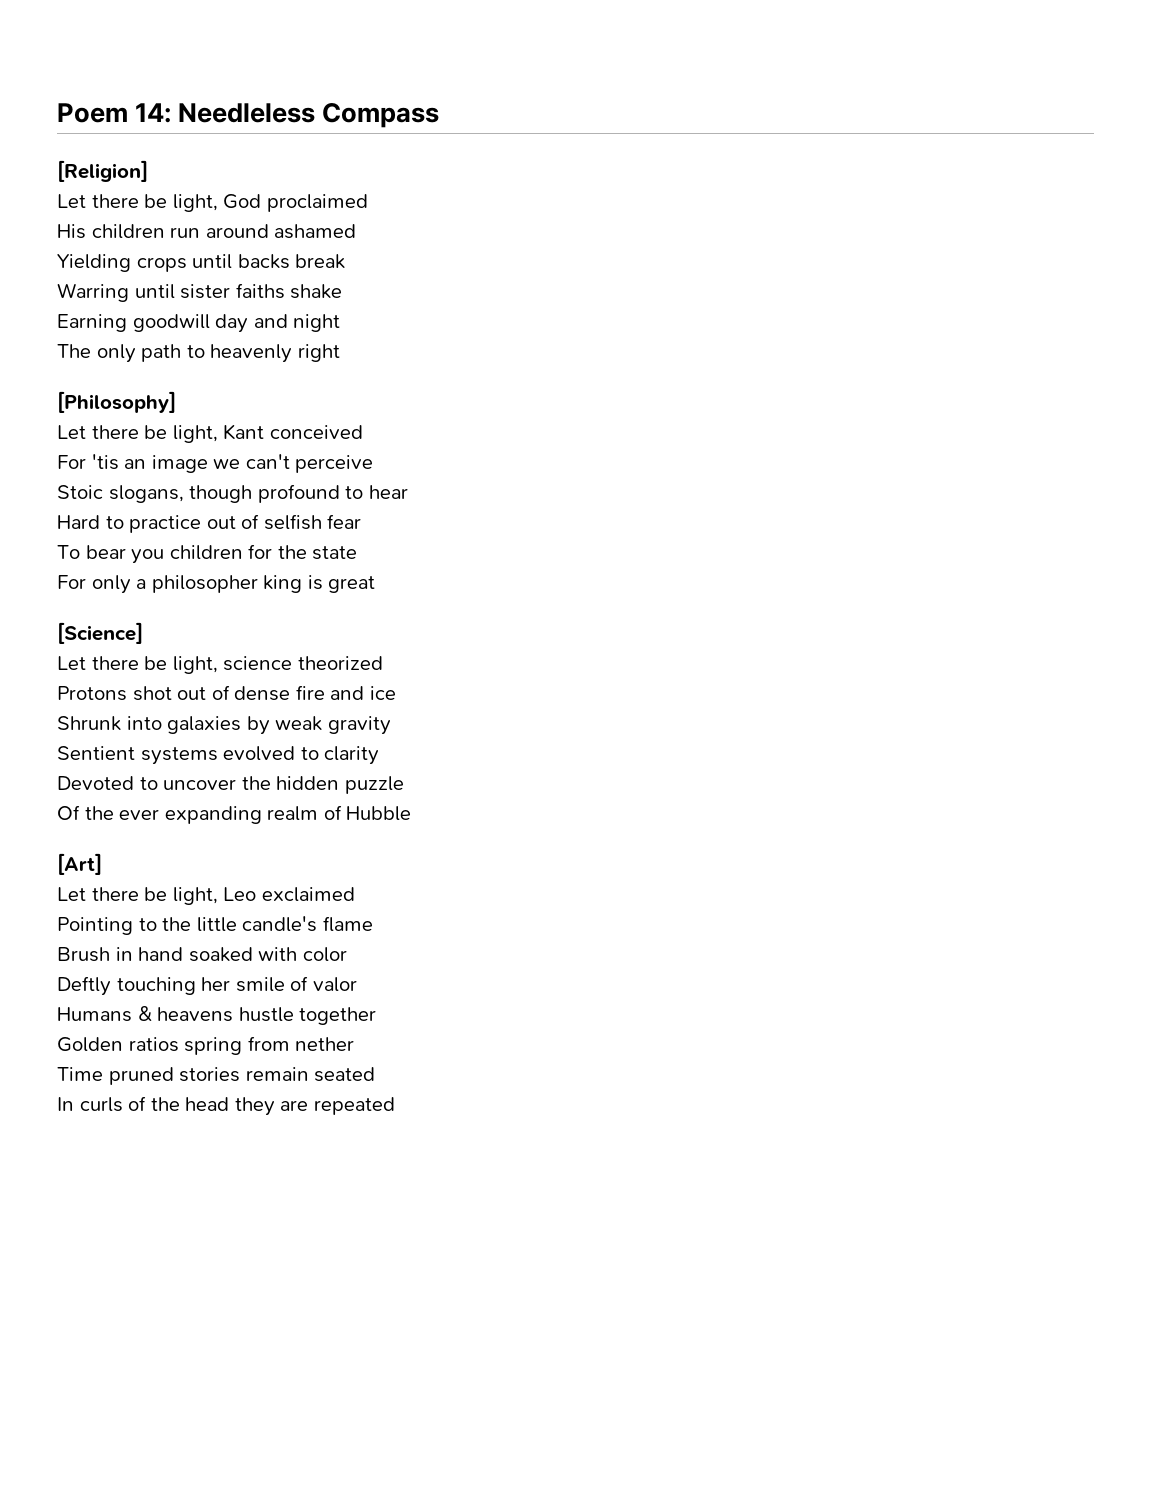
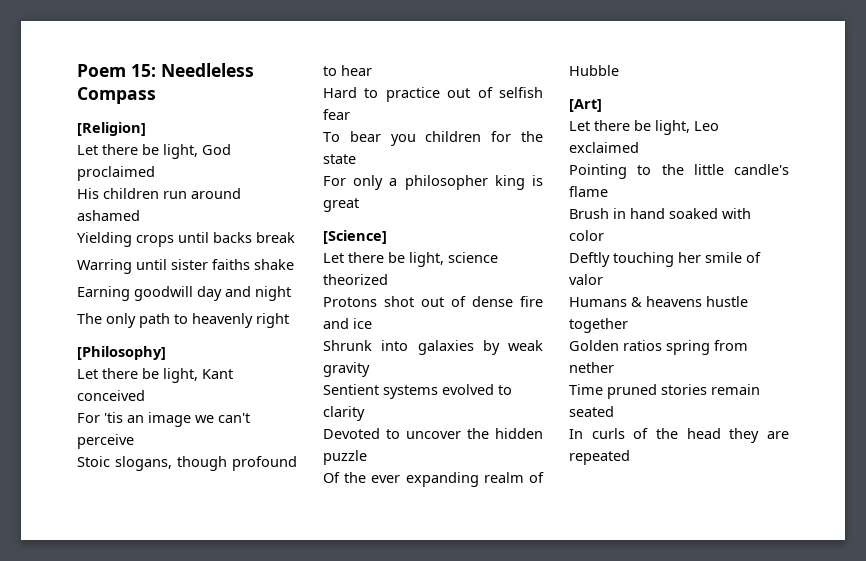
[135,103,172,123] 14: -> [131,64,156,77] 15:

